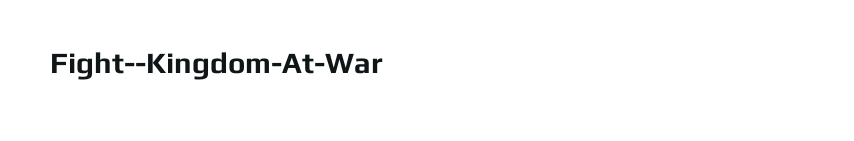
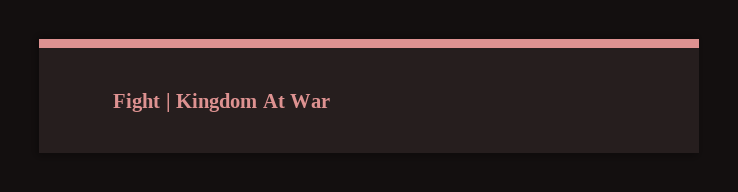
[50,52,383,80] Fight--Kingdom-At-War -> [113,93,331,112] Fight | Kingdom At War

